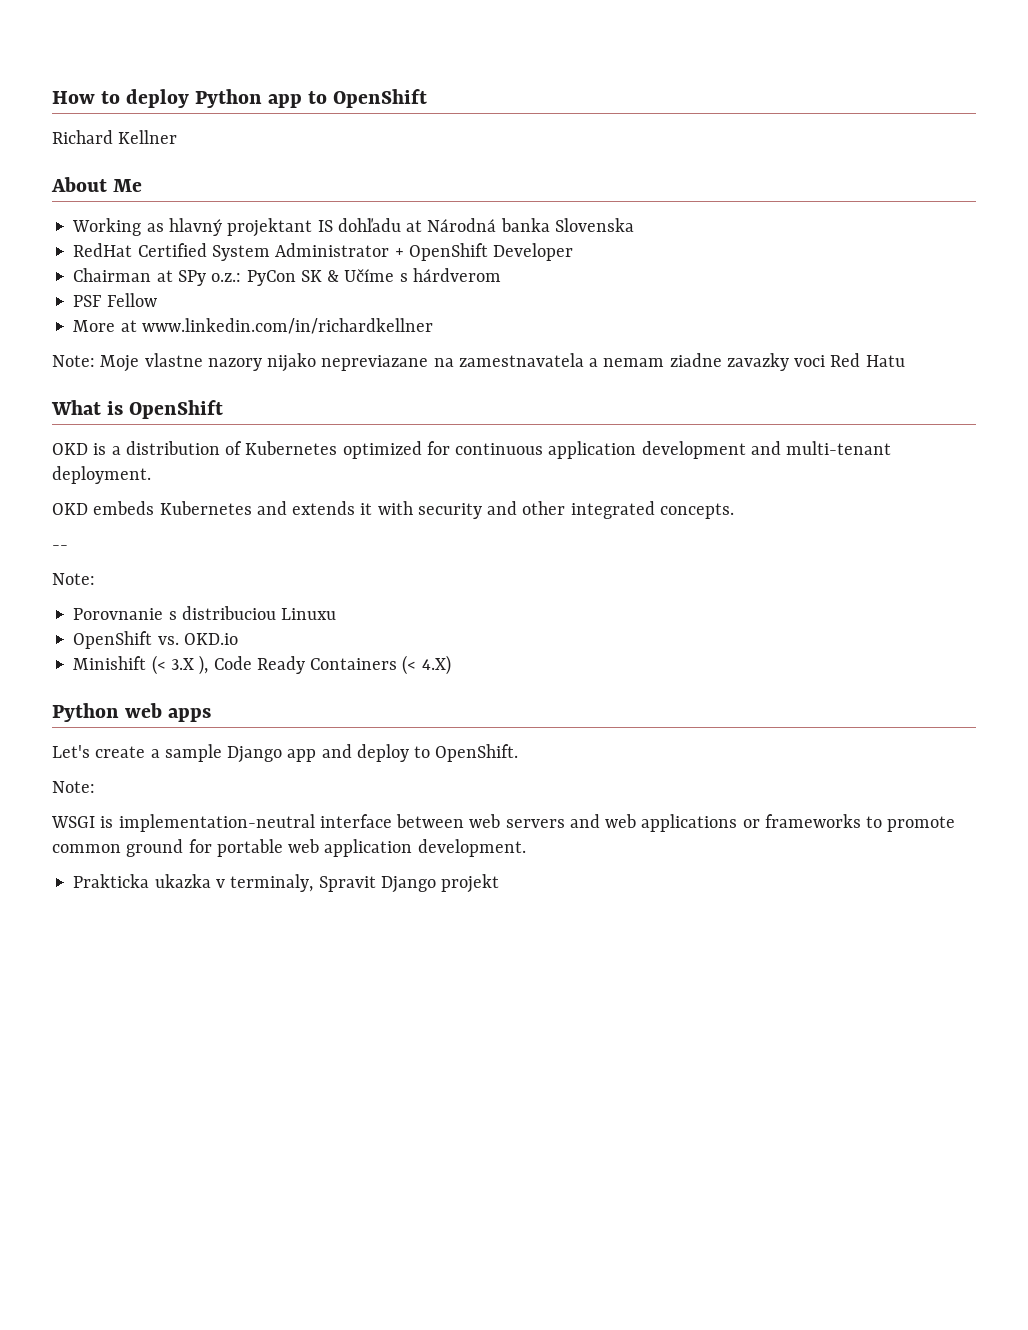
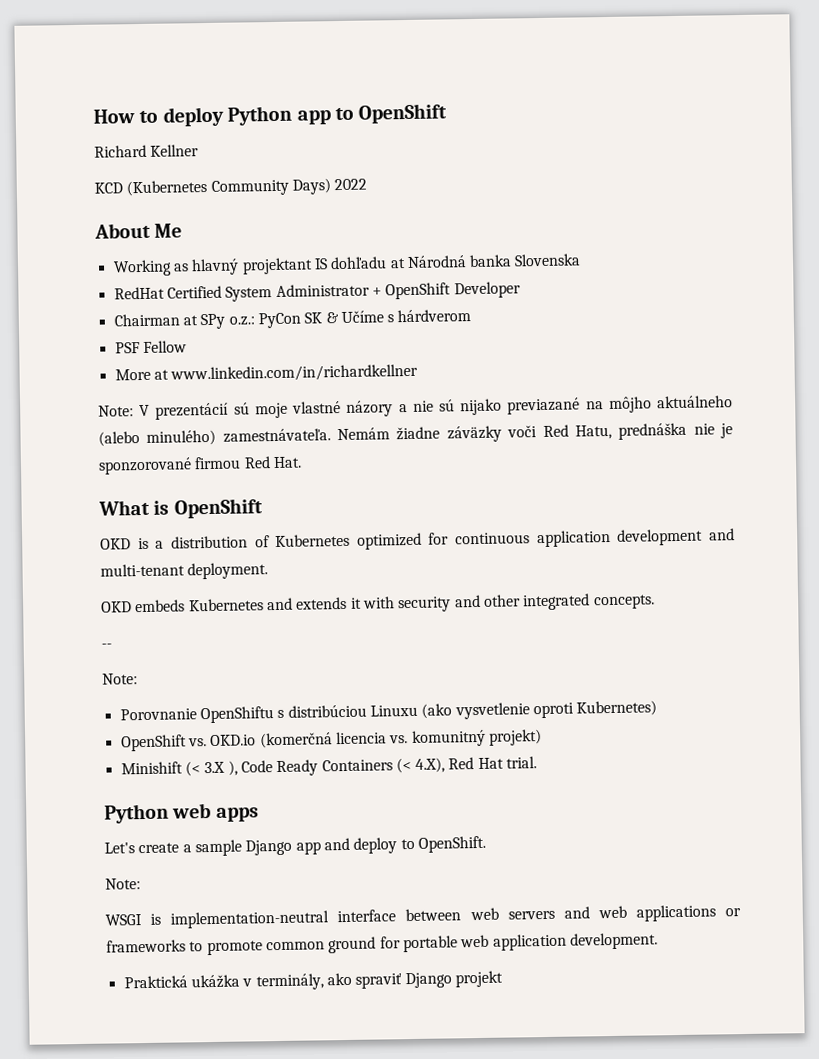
(178, 137) none -> [94,178,368,197] // KCD (Kubernetes Community Days) 2022
[100,353,905,372] Moje vlastne nazory nijako nepreviazane na zamestnavatela a nemam ziadne zavazky voci Red Hatu -> [139,395,734,420] [98,422,734,447] [98,456,302,475] V prezentácií sú moje vlastné názory a nie sú nijako previazané na môjho aktuálneho (alebo minulého) zamestnávateľa. Nemám žiadne záväzky voči Red Hatu, prednáška nie je sponzorované firmou Red Hat.
[168,606,337,620] [73,631,238,649] s distribuciou Linuxu // OpenShift vs. OKD.io -> [199,700,658,724] [120,729,542,752] OpenShiftu s distribúciou Linuxu (ako vysvetlenie oproti Kubernetes) // OpenShift vs. OKD.io (komerčná licencia vs. komunitný projekt)
[421,655,451,675] 4.X) -> [415,756,538,773] 4.X), Red Hat trial.
[73,874,376,892] Prakticka ukazka v terminaly, Spravit -> [123,972,403,991] Praktická ukážka v terminály, ako spraviť

